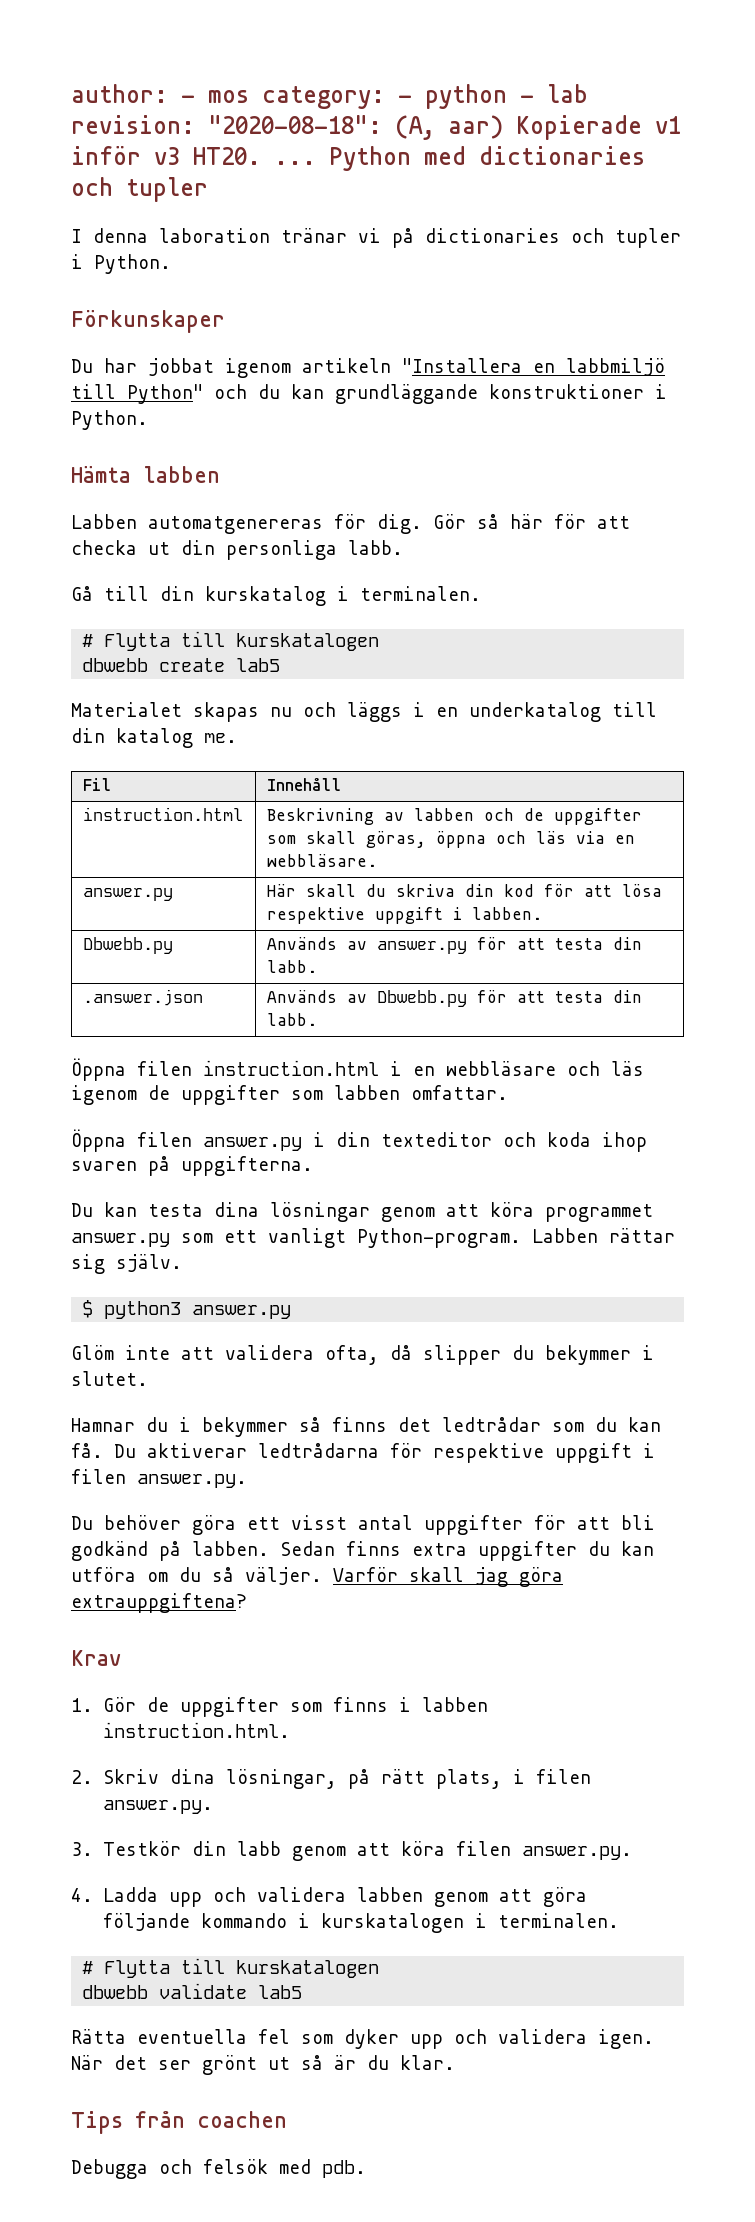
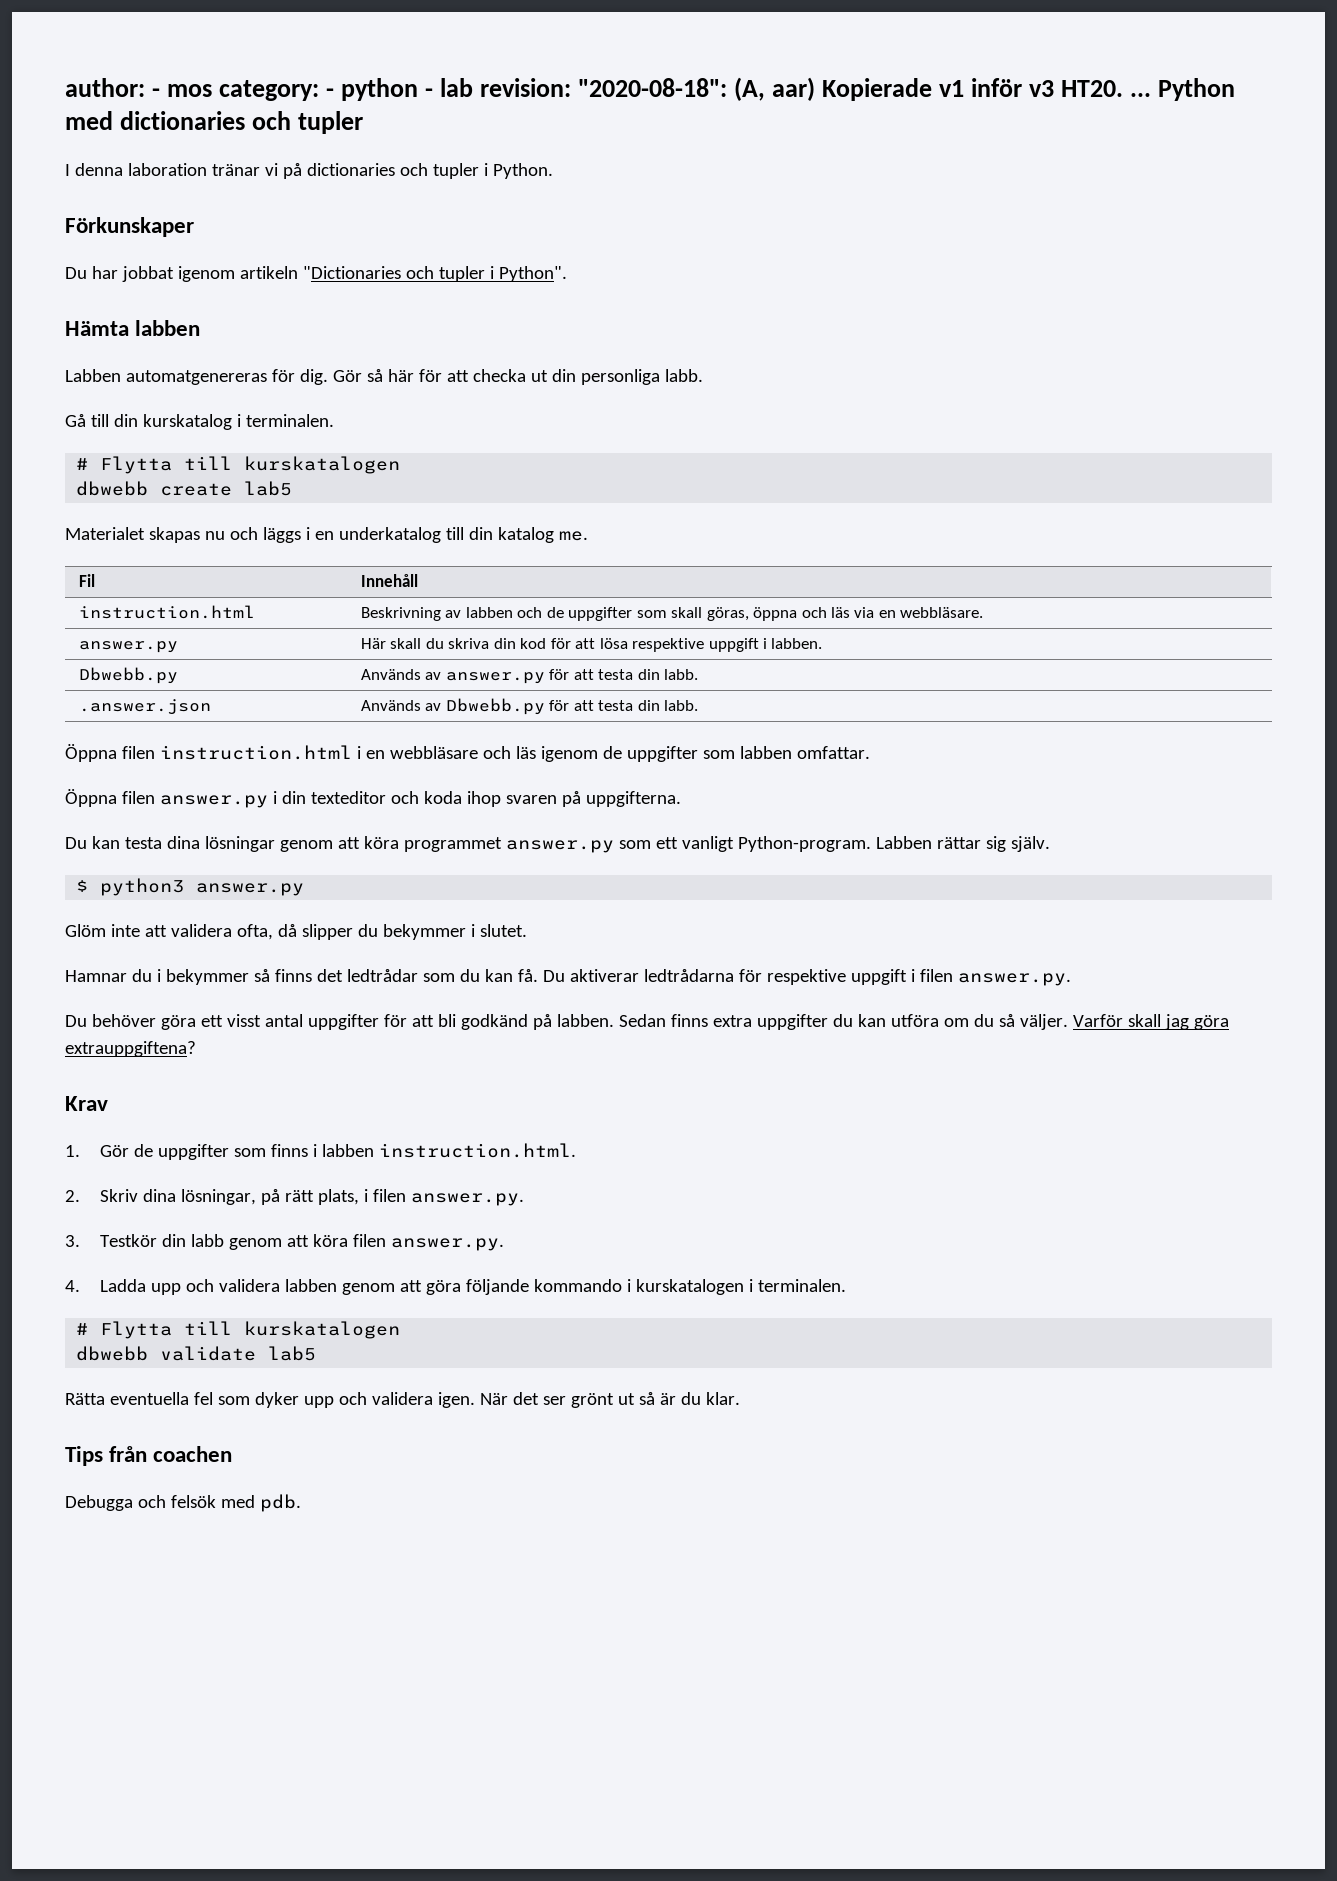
[402,358,665,376] [71,384,667,404] [71,410,148,430] "Installera en labbmiljö till Python" och du kan grundläggande konstruktioner i Python. -> [302,266,567,282] "Dictionaries och tupler i Python".

